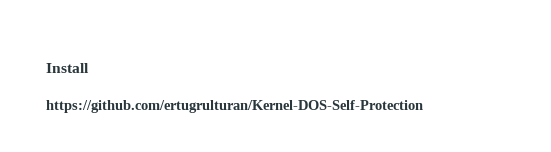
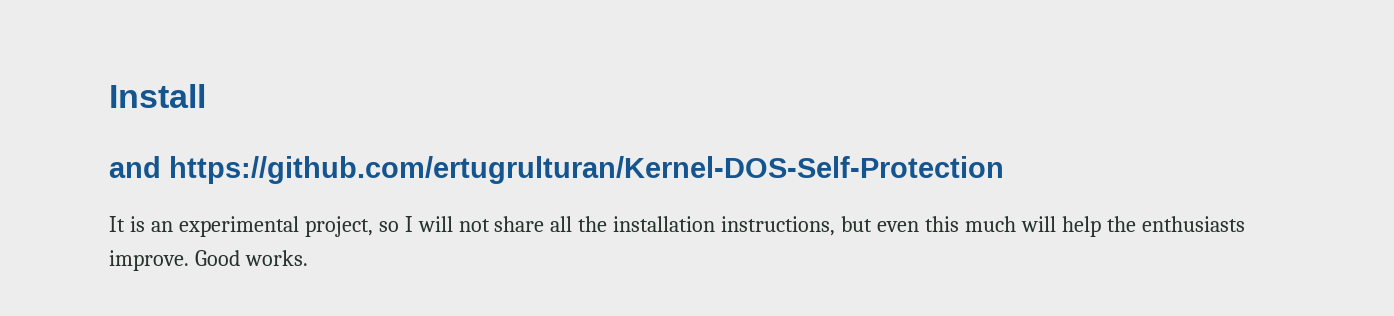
(89, 68) none -> [109,156,161,178] and
(423, 106) none -> [109,216,1245,237] [109,250,308,271] // It is an experimental project, so I will not share all the installation instructions, but even this much will help the enthusiasts improve. Good works.

